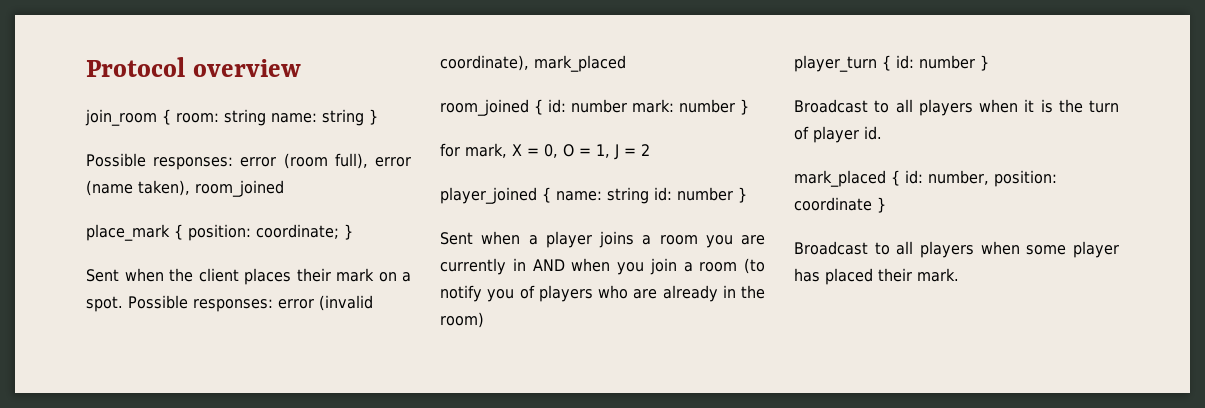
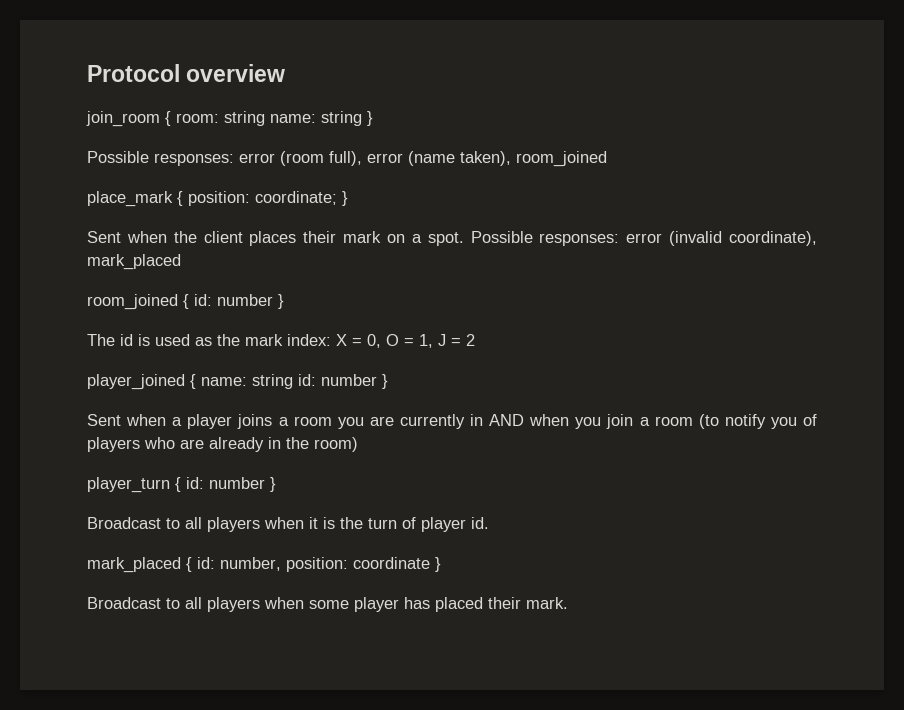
[632,99,749,115] [440,143,507,158] mark: number } // for mark, -> [278,294,284,309] [87,334,331,346] } // The id is used as the mark index:

